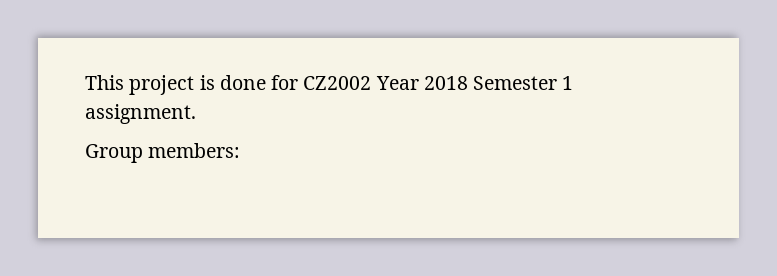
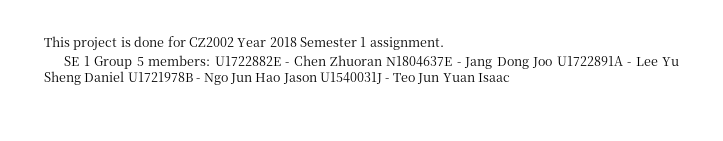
[85,143,241,163] Group members: -> [64,55,679,69] [44,71,510,85] SE 1 Group 5 members: U1722882E - Chen Zhuoran N1804637E - Jang Dong Joo U1722891A - Lee Yu Sheng Daniel U1721978B - Ngo Jun Hao Jason U1540031J - Teo Jun Yuan Isaac

